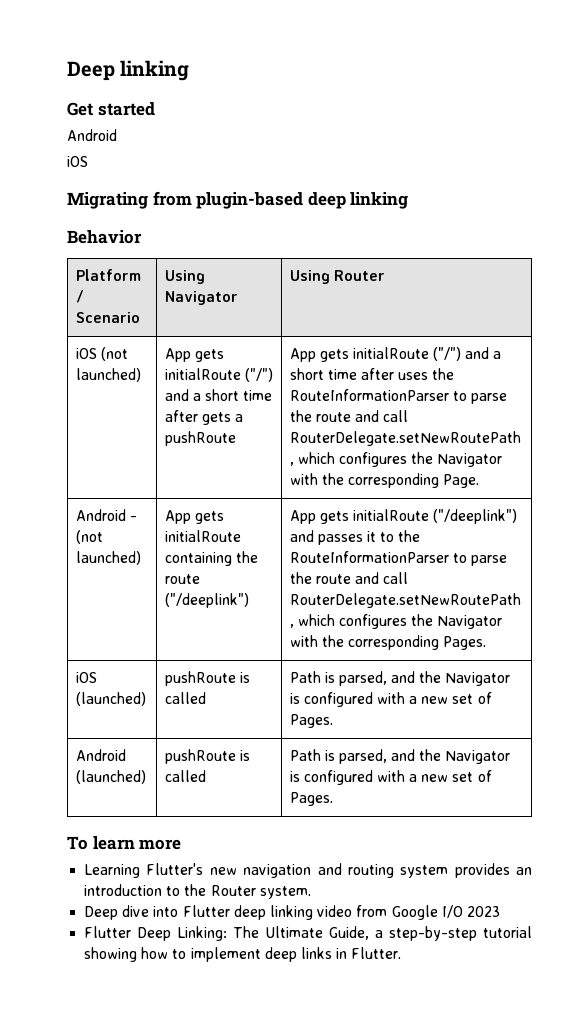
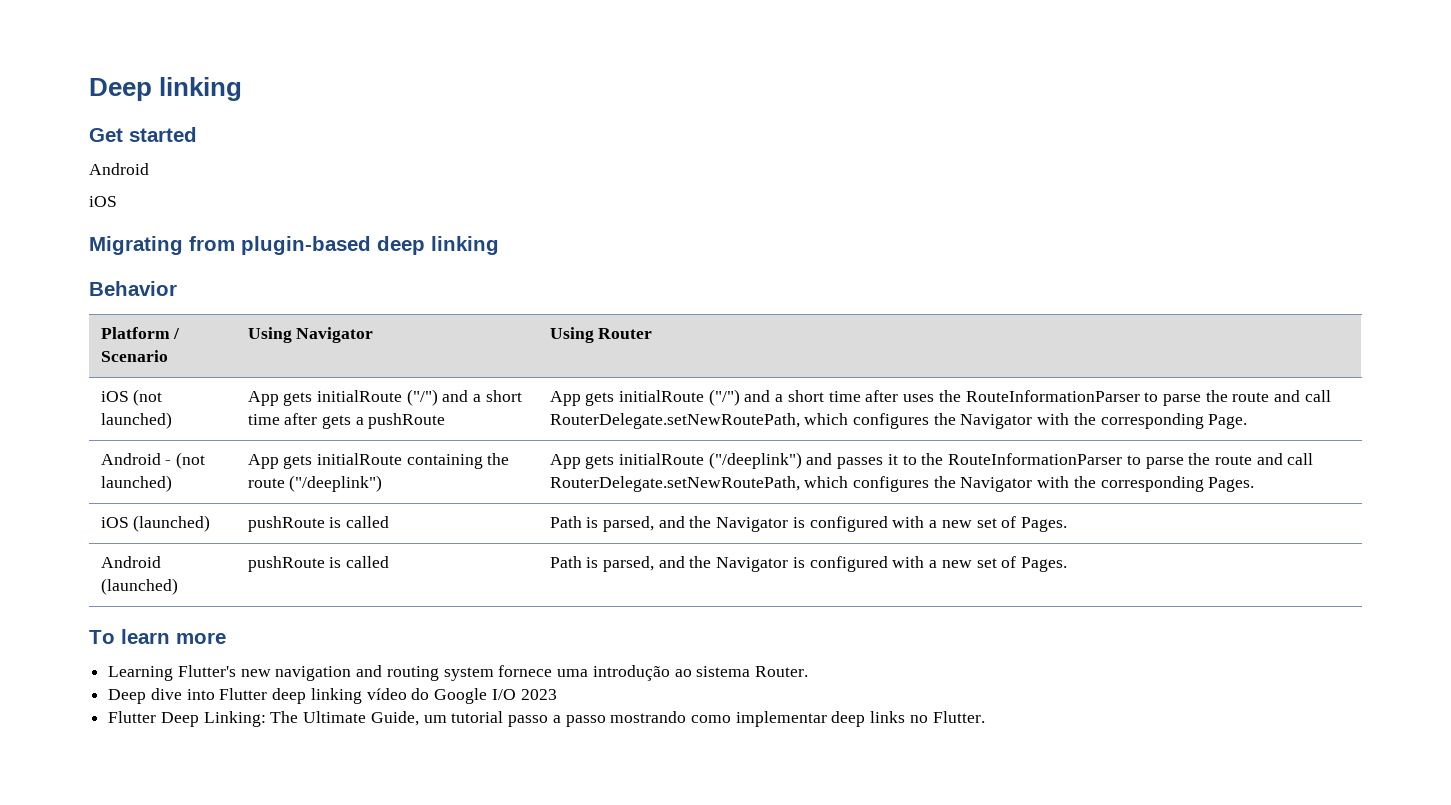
[454,863,532,878] [84,884,311,899] provides an introduction to the Router system. -> [498,665,808,681] fornece uma introdução ao sistema Router.
[317,905,388,917] video from -> [366,688,430,700] vídeo do
[374,926,532,941] [84,947,261,962] a step-by-step tutorial showing how to implement -> [423,711,827,727] um tutorial passo a passo mostrando como implementar
[336,948,348,959] in -> [909,715,928,723] no

